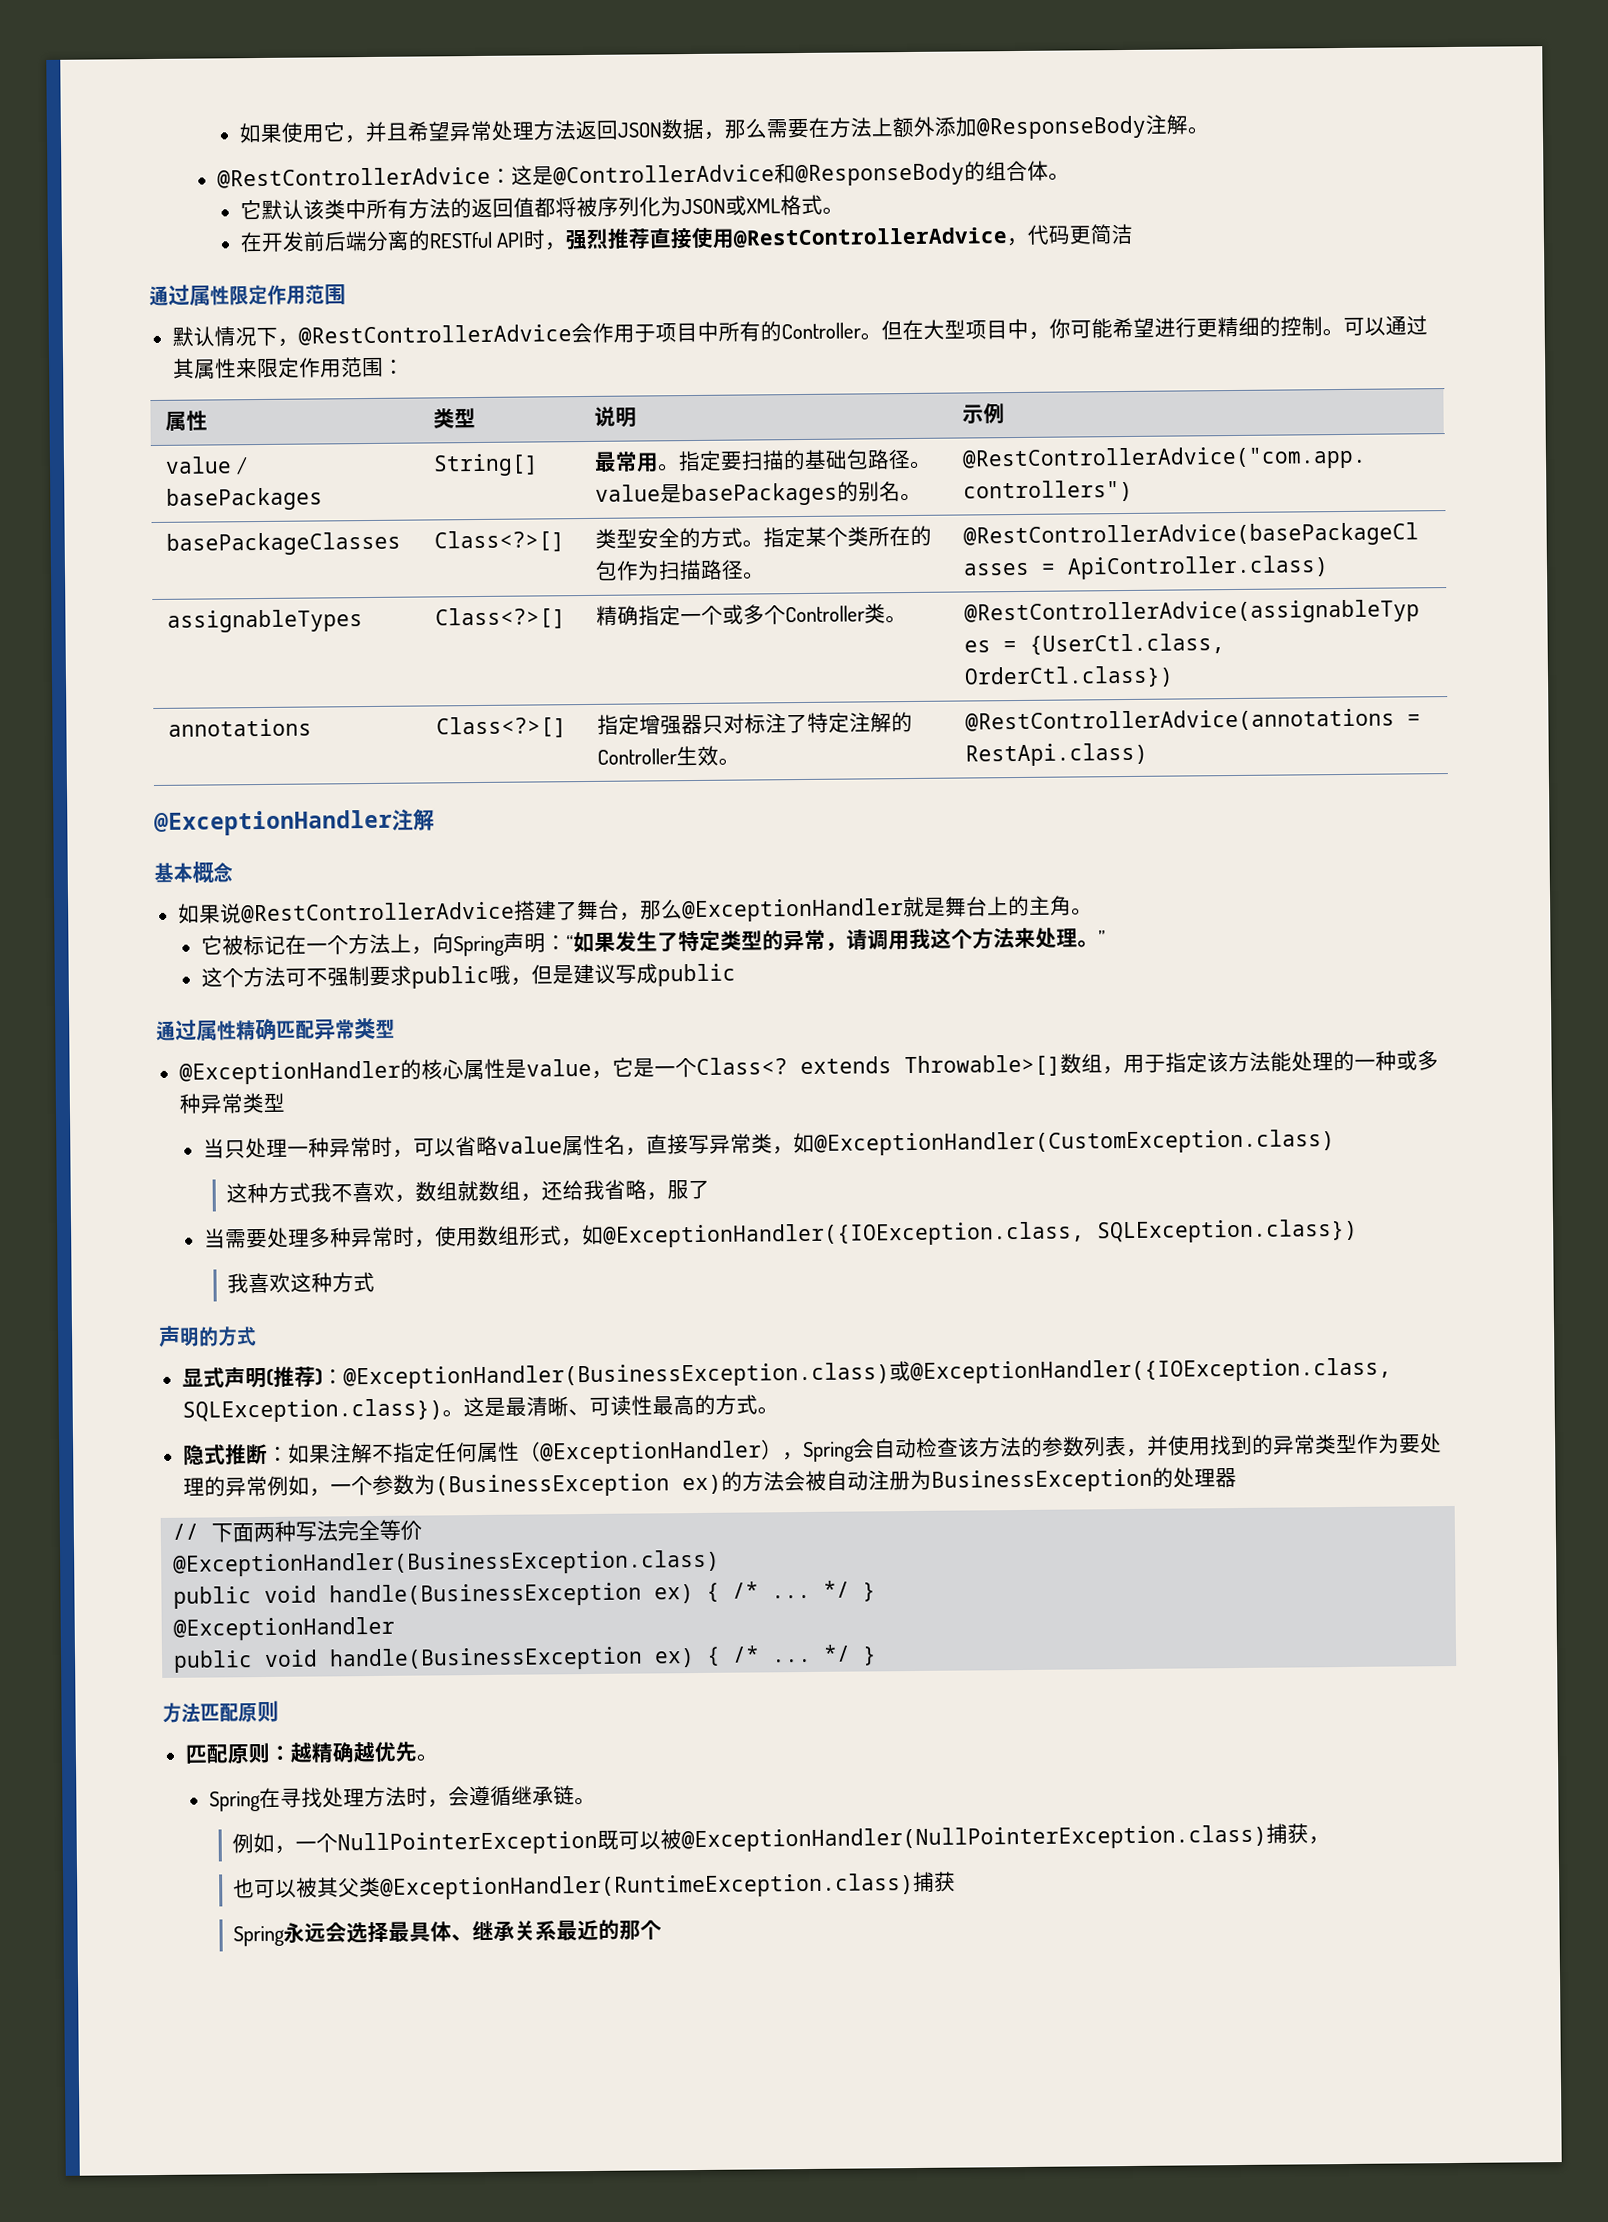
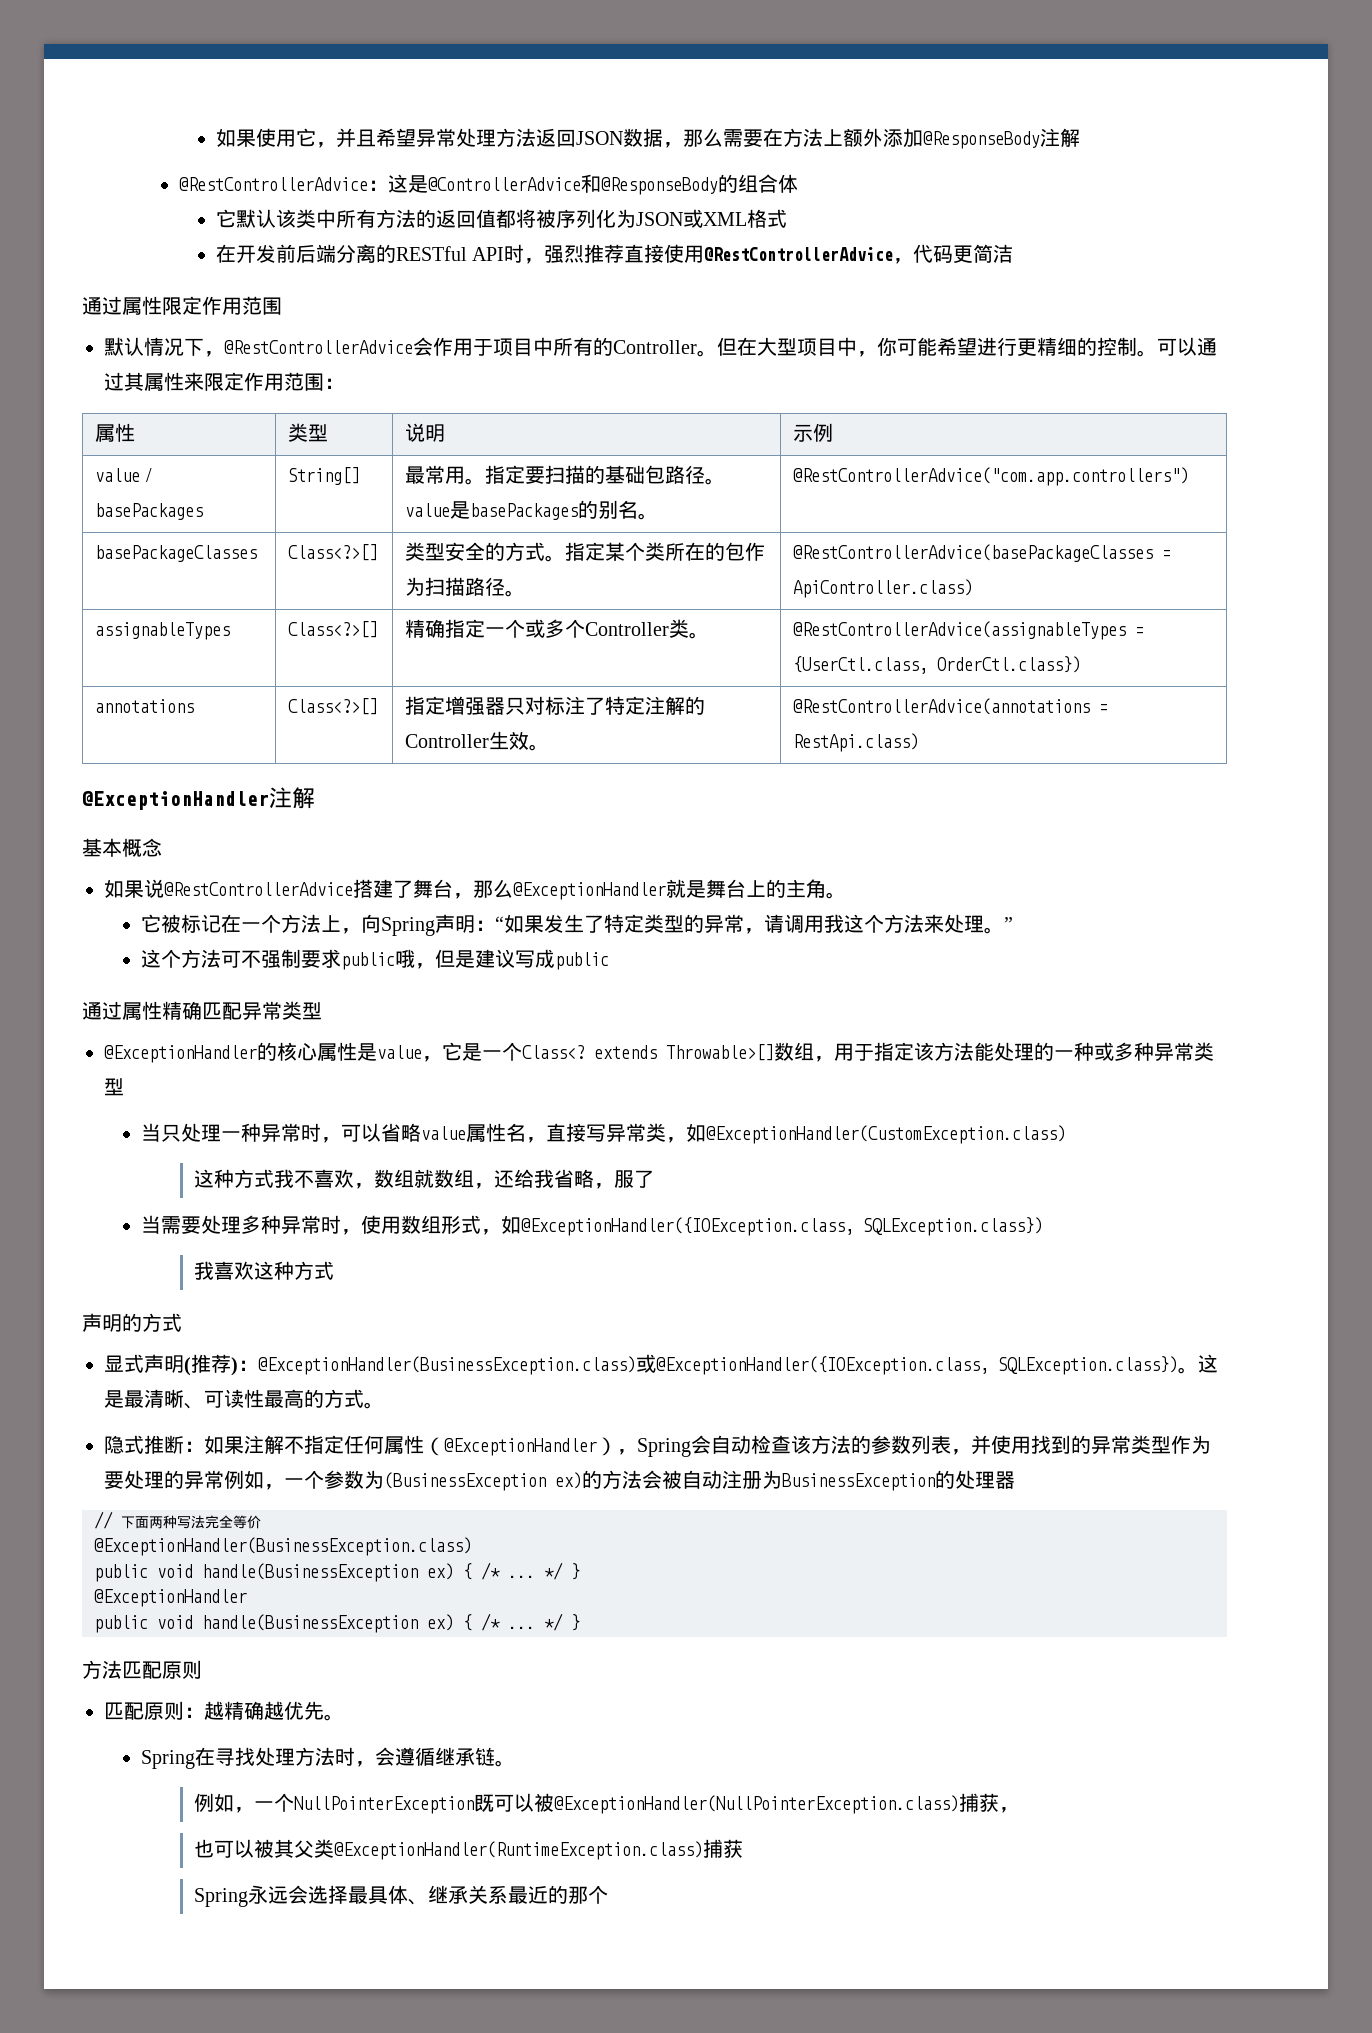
[1186,126,1209,135] 。 -> (1081, 137) none
[1047,172,1070,181] 。 -> (798, 183) none
[821,206,844,215] 。 -> (788, 218) none

